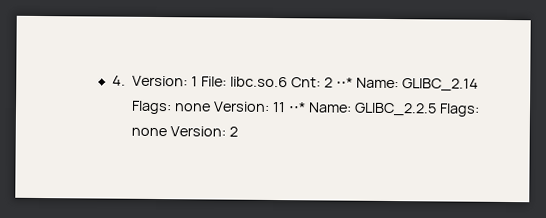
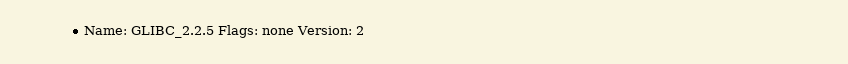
[111,75,479,92] [131,100,306,115] 4. Version: 1 File: libc.so.6 Cnt: 2 ⋅⋅* Name: GLIBC_2.14 Flags: none Version: 11 ⋅⋅* -> (84, 30) none

